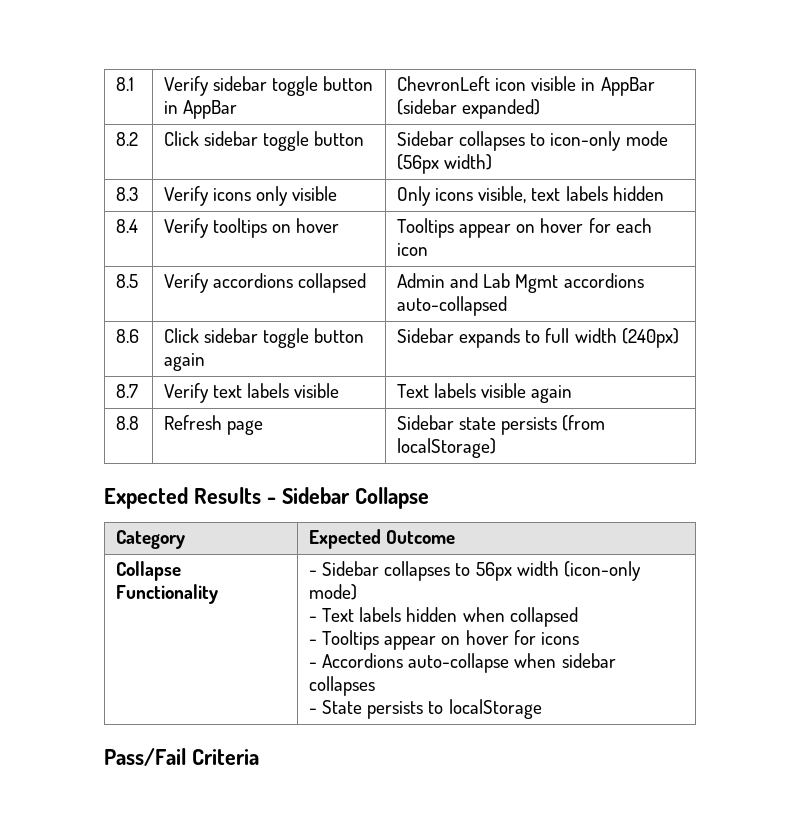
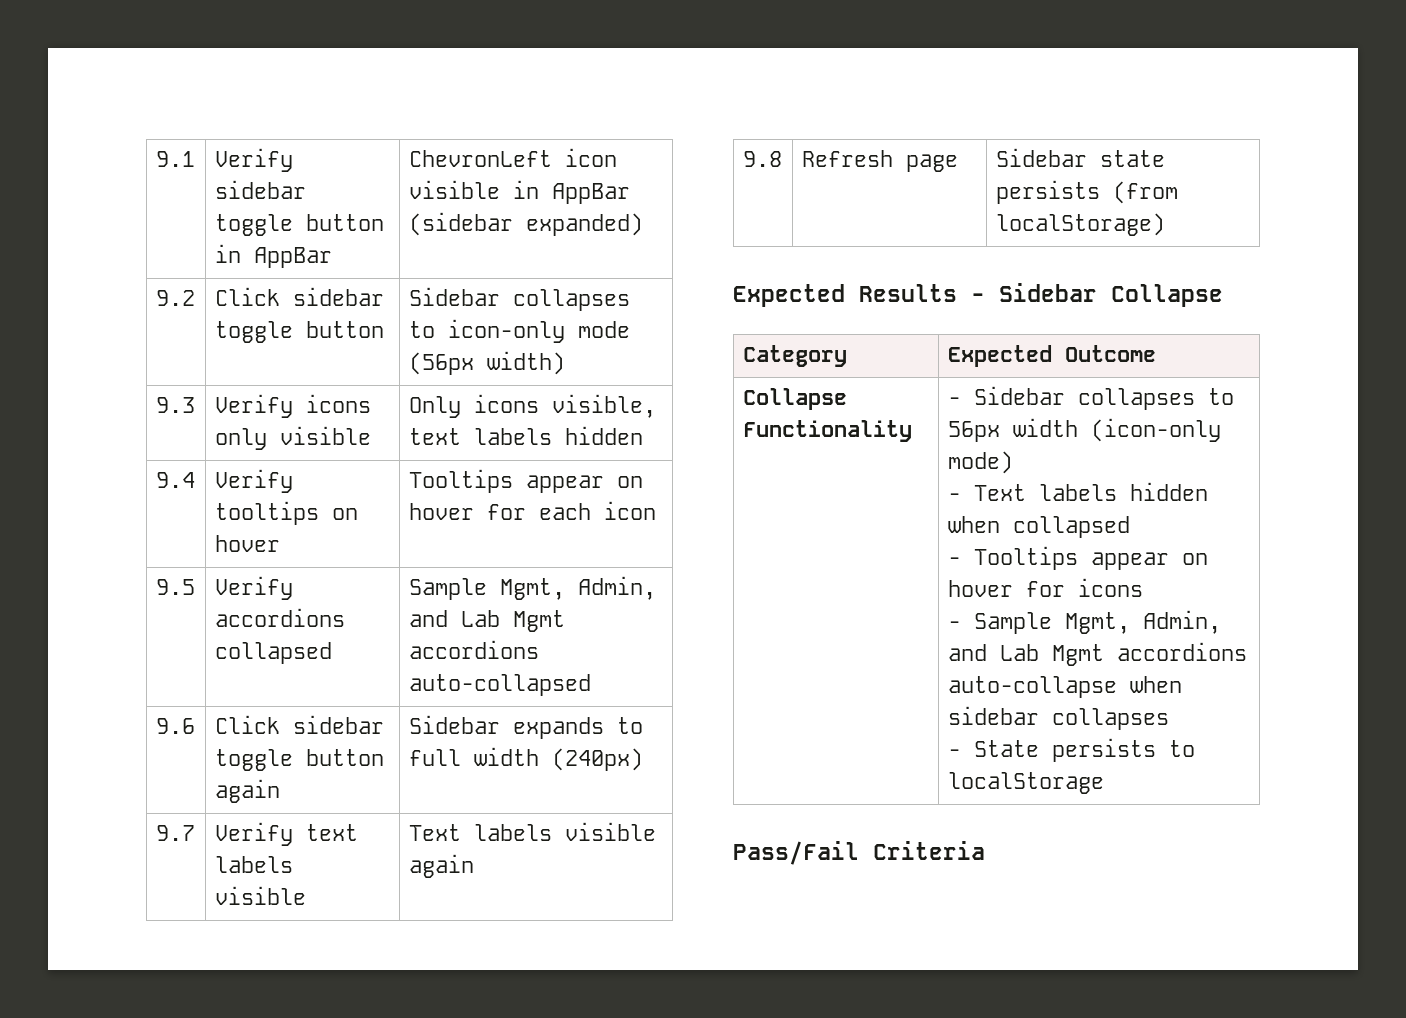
[116,77,135,91] 8.1 -> [155,151,195,167] 9.1
[116,132,139,146] 8.2 -> [155,290,195,306] 9.2
[116,187,139,201] 8.3 -> [155,397,195,413] 9.3
[116,219,139,233] 8.4 -> [155,472,195,488] 9.4
[116,274,139,288] 8.5 -> [155,579,195,595] 9.5
[397,273,446,288] Admin -> [408,576,656,600] Sample Mgmt, Admin,
[116,329,140,343] 8.6 -> [155,718,195,734] 9.6
[116,384,139,398] 8.7 -> [155,825,195,841] 9.7
[116,416,140,430] 8.8 -> [742,151,782,167] 9.8
[322,653,404,668] Accordions -> [973,610,1221,634] [947,642,1247,666] Sample Mgmt, Admin, and Lab Mgmt accordions

